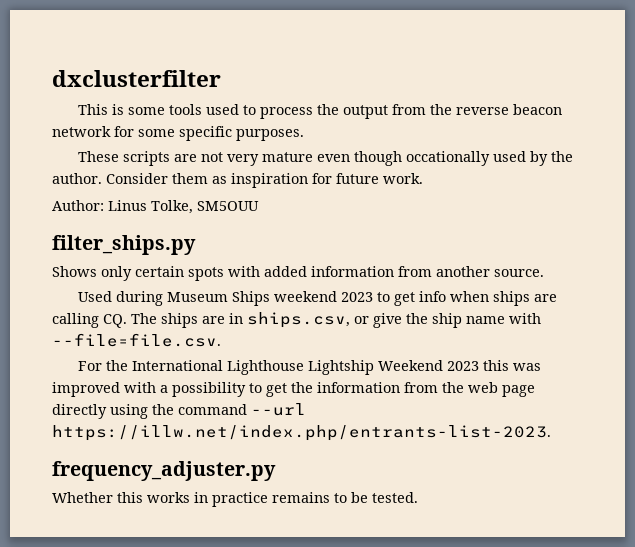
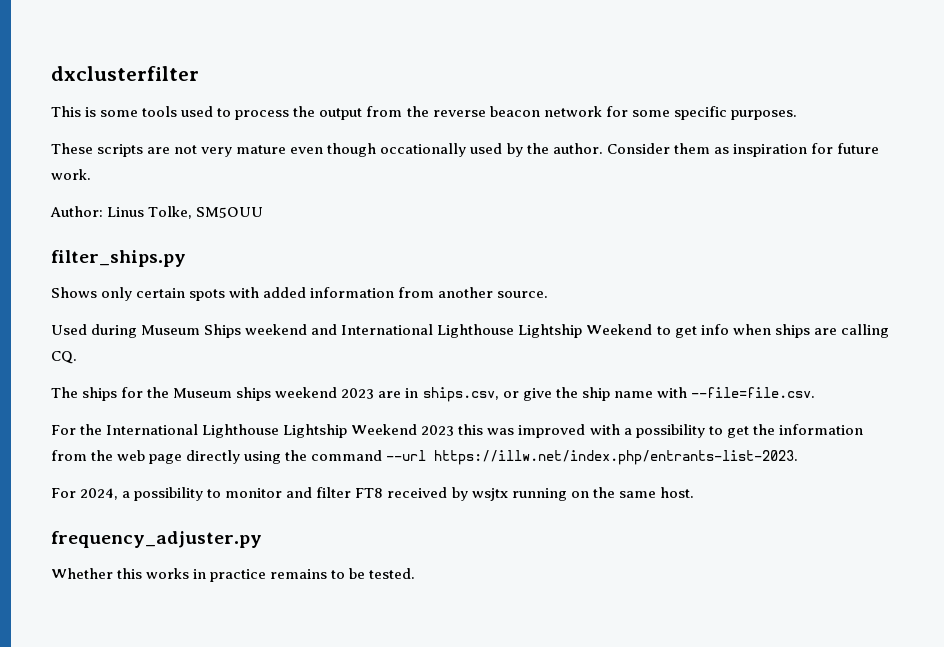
[340,292,373,302] 2023 -> [311,324,653,338] and International Lighthouse Lightship Weekend
(127, 321) none -> (77, 357) //
(198, 320) none -> [121,387,375,401] for the Museum ships weekend 2023
(551, 433) none -> [51,487,694,501] // For 2024, a possibility to monitor and filter FT8 received by wsjtx running on the same host.

